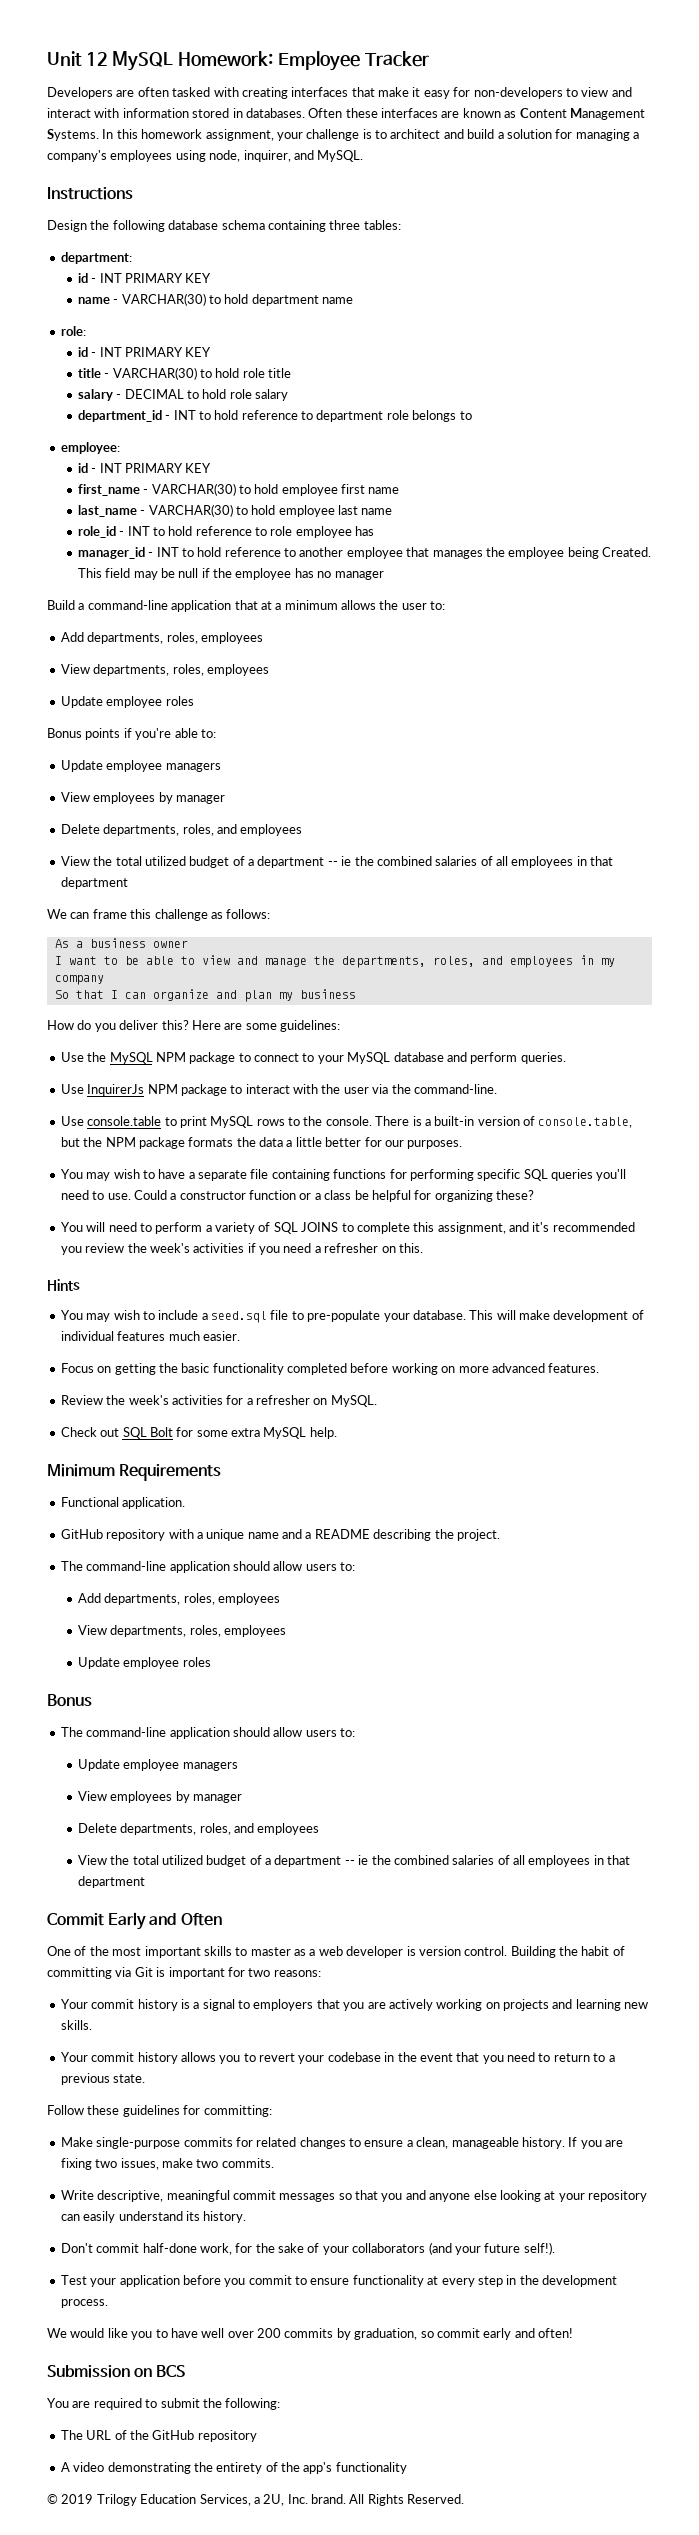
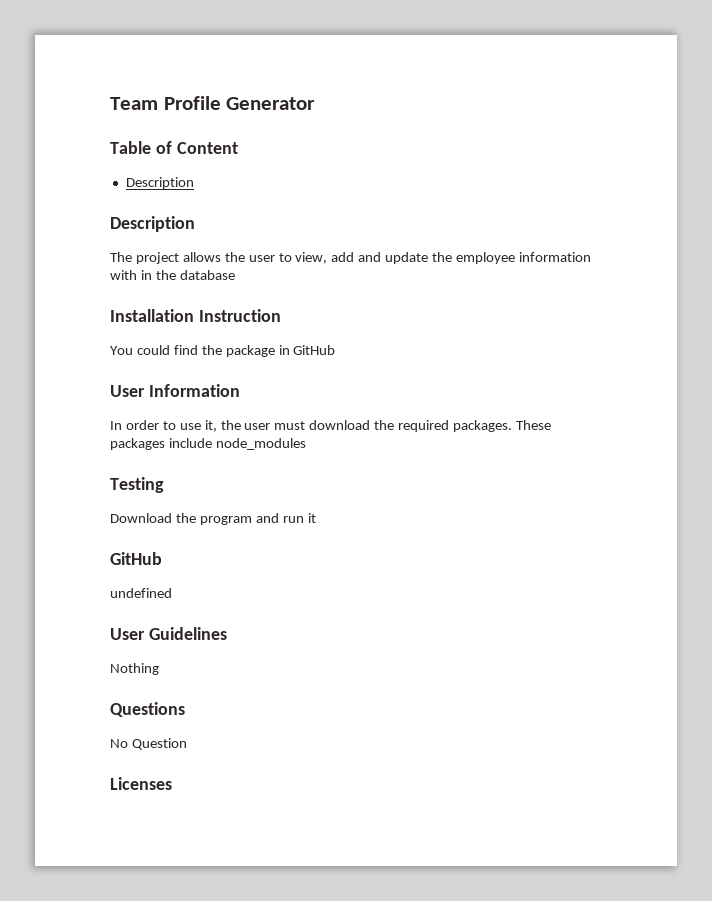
[47,51,429,71] [47,87,632,99] [47,108,645,120] [47,129,639,141] [47,150,364,162] [47,187,133,200] [47,220,401,232] [60,252,132,264] [77,273,212,283] [77,293,354,306] [60,326,86,336] [77,347,212,357] [77,367,292,380] [77,389,289,401] [77,410,472,422] [60,442,120,454] [77,463,212,473] [77,483,400,496] [77,504,393,517] [77,526,375,538] [77,547,652,559] [77,568,384,580] [47,600,446,612] [60,632,263,644] [60,664,269,676] [60,696,194,708] [47,728,216,740] [60,760,221,772] [60,792,225,804] [60,824,303,836] [60,856,614,868] [60,877,128,889] [47,909,271,921] [54,938,188,948] [54,955,615,968] [54,975,104,985] [54,989,356,1002] [47,1020,340,1032] [60,1052,566,1064] [60,1084,497,1096] [60,1116,633,1128] [60,1137,463,1149] [60,1169,627,1181] [60,1190,534,1202] [60,1222,635,1234] [60,1243,423,1255] [47,1279,80,1291] [60,1310,644,1323] [60,1331,240,1341] [60,1363,600,1375] [60,1395,377,1407] [60,1427,337,1439] [47,1464,222,1481] [60,1497,186,1509] [60,1529,500,1541] [60,1561,355,1573] [77,1593,280,1605] [77,1625,286,1637] [77,1657,211,1669] [47,1694,92,1707] [60,1727,355,1739] [77,1759,238,1771] [77,1791,242,1803] [77,1823,320,1835] [77,1855,631,1867] [77,1876,145,1888] [47,1912,222,1930] [47,1946,625,1958] [47,1967,321,1979] [60,1999,649,2011] [60,2020,92,2030] [60,2052,615,2064] [60,2073,146,2085] [47,2105,272,2117] [60,2137,623,2149] [60,2158,274,2170] [60,2190,647,2202] [60,2211,247,2223] [60,2242,555,2255] [60,2275,617,2287] [60,2299,108,2308] [47,2328,573,2340] [47,2365,186,2378] [47,2398,281,2410] [60,2430,257,2442] [60,2462,407,2474] [47,2494,465,2506] Unit 12 MySQL Homework: Employee Tracker // Developers are often tasked with creating interfaces that make it easy for non-developers to view and interact with information stored in databases. Often these interfaces are known as Content Management Systems. In this homework assignment, your challenge is to architect and build a solution for managing a company's employees using node, inquirer, and MySQL. // Instructions // Design the following database schema containing three tables: // department: // id - INT PRIMARY KEY // name - VARCHAR(30) to hold department name // role: // id - INT PRIMARY KEY // title - VARCHAR(30) to hold role title // salary - DECIMAL to hold role salary // department_id - INT to hold reference to department role belongs to // employee: // id - INT PRIMARY KEY // first_name - VARCHAR(30) to hold employee first name // last_name - VARCHAR(30) to hold employee last name // role_id - INT to hold reference to role employee has // manager_id - INT to hold reference to another employee that manages the employee being Created. This field may be null if the employee has no manager // Build a command-line application that at a minimum allows the user to: // Add departments, roles, employees // View departments, roles, employees // Update employee roles // Bonus points if you're able to: // Update employee managers // View employees by manager // Delete departments, roles, and employees // View the total utilized budget of a department -- ie the combined salaries of all employees in that department // We can frame this challenge as follows: // As a business owner // I want to be able to view and manage the departments, roles, and employees in my company // So that I can organize and plan my business // How do you deliver this? Here are some guidelines: // Use the MySQL NPM package to connect to your MySQL database and perform queries. // Use InquirerJs NPM package to interact with the user via the command-line. // Use console.table to print MySQL rows to the console. There is a built-in version of console.table, but the NPM package formats the data a little better for our purposes. // You may wish to have a separate file containing functions for performing specific SQL queries you'll need to use. Could a constructor function or a class be helpful for organizing these? // You will need to perform a variety of SQL JOINS to complete this assignment, and it's recommended you review the week's activities if you need a refresher on this. // Hints // You may wish to include a seed.sql file to pre-populate your database. This will make development of individual features much easier. // Focus on getting the basic functionality completed before working on more advanced features. // Review the week's activities for a refresher on MySQL. // Check out SQL Bolt for some extra MySQL help. // Minimum Requirements // Functional application. // GitHub repository with a unique name and a README describing the project. // The command-line application should allow users to: // Add departments, roles, employees // View departments, roles, employees // Update employee roles // Bonus // The command-line application should allow users to: // Update employee managers // View employees by manager // Delete departments, roles, and employees // View the total utilized budget of a department -- ie the combined salaries of all employees in that department // Commit Early and Often // One of the most important skills to master as a web developer is version control. Building the habit of committing via Git is important for two reasons: // Your commit history is a signal to employers that you are actively working on projects and learning new skills. // Your commit history allows you to revert your codebase in the event that you need to return to a previous state. // Follow these guidelines for committing: // Make single-purpose commits for related changes to ensure a clean, manageable history. If you are fixing two issues, make two commits. // Write descriptive, meaningful commit messages so that you and anyone else looking at your repository can easily understand its history. // Don't commit half-done work, for the sake of your collaborators (and your future self!). // Test your application before you commit to ensure functionality at every step in the development process. // We would like you to have well over 200 commits by graduation, so commit early and often! // Submission on BCS // You are required to submit the following: // The URL of the GitHub repository // A video demonstrating the entirety of the app's functionality // © 2019 Trilogy Education Services, a 2U, Inc. brand. All Rights Reserved. -> [110,96,316,110] [110,141,238,154] [125,177,194,189] [110,216,195,232] [110,252,591,264] [110,270,235,280] [110,309,281,322] [110,345,336,357] [110,384,240,397] [110,420,551,432] [110,438,306,450] [110,477,164,493] [110,513,316,525] [110,552,162,565] [110,588,172,598] [110,627,227,640] [110,663,159,675] [110,702,185,717] [110,738,187,750] [110,777,172,790] Team Profile Generator // Table of Content // Description // Description // The project allows the user to view, add and update the employee information with in the database // Installation Instruction // You could find the package in GitHub // User Information // In order to use it, the user must download the required packages. These packages include node_modules // Testing // Download the program and run it // GitHub // undefined // User Guidelines // Nothing // Questions // No Question // Licenses

